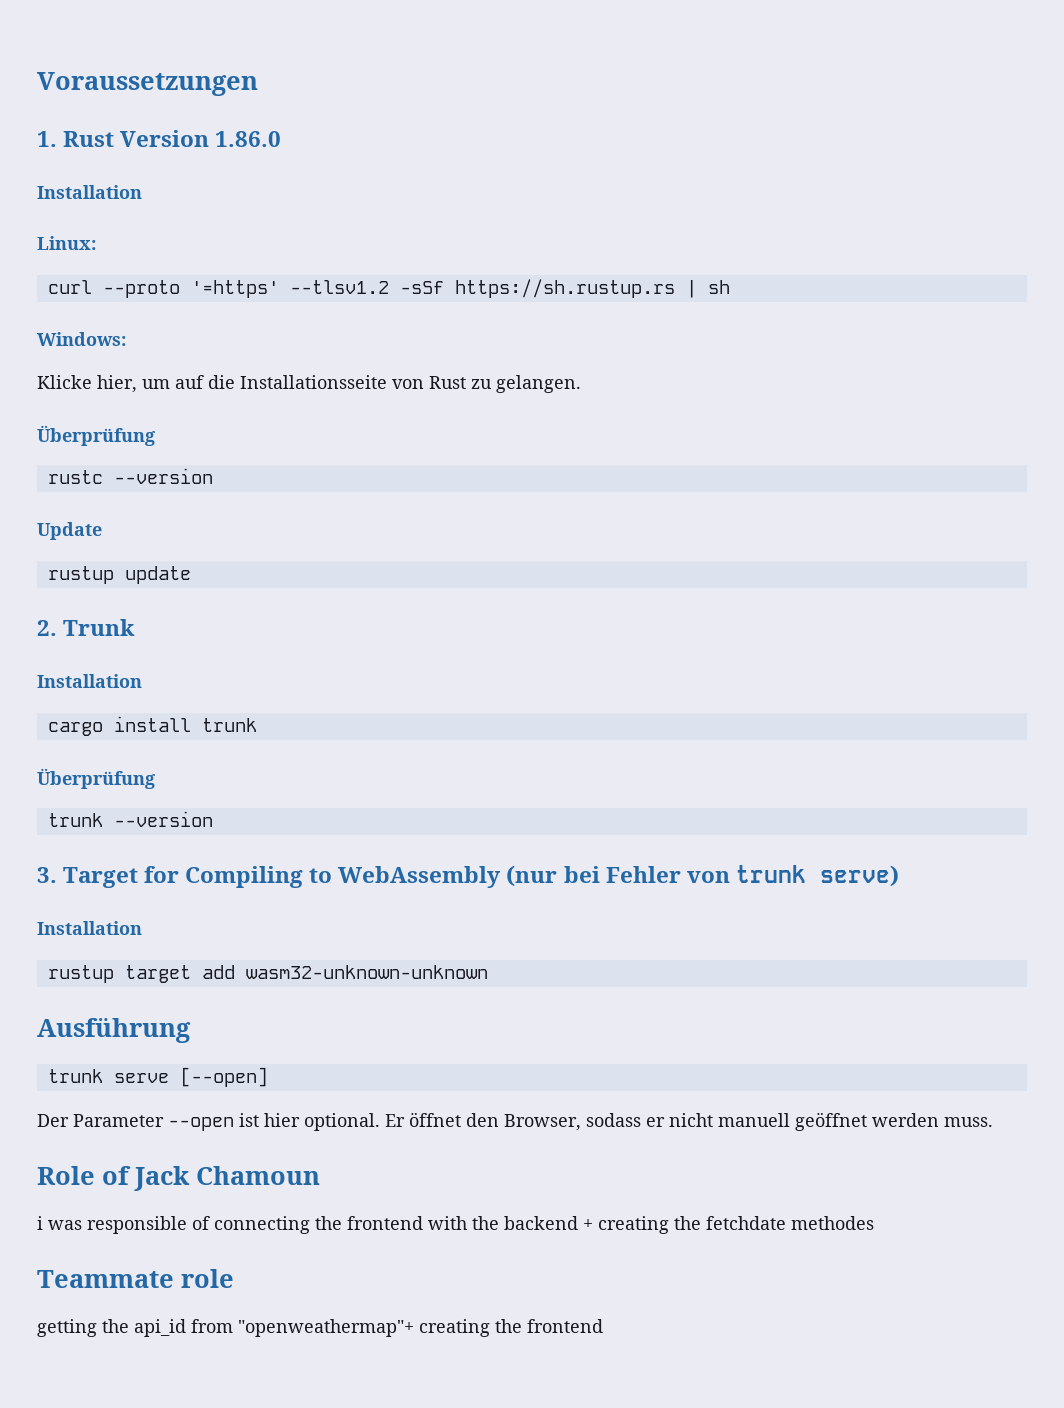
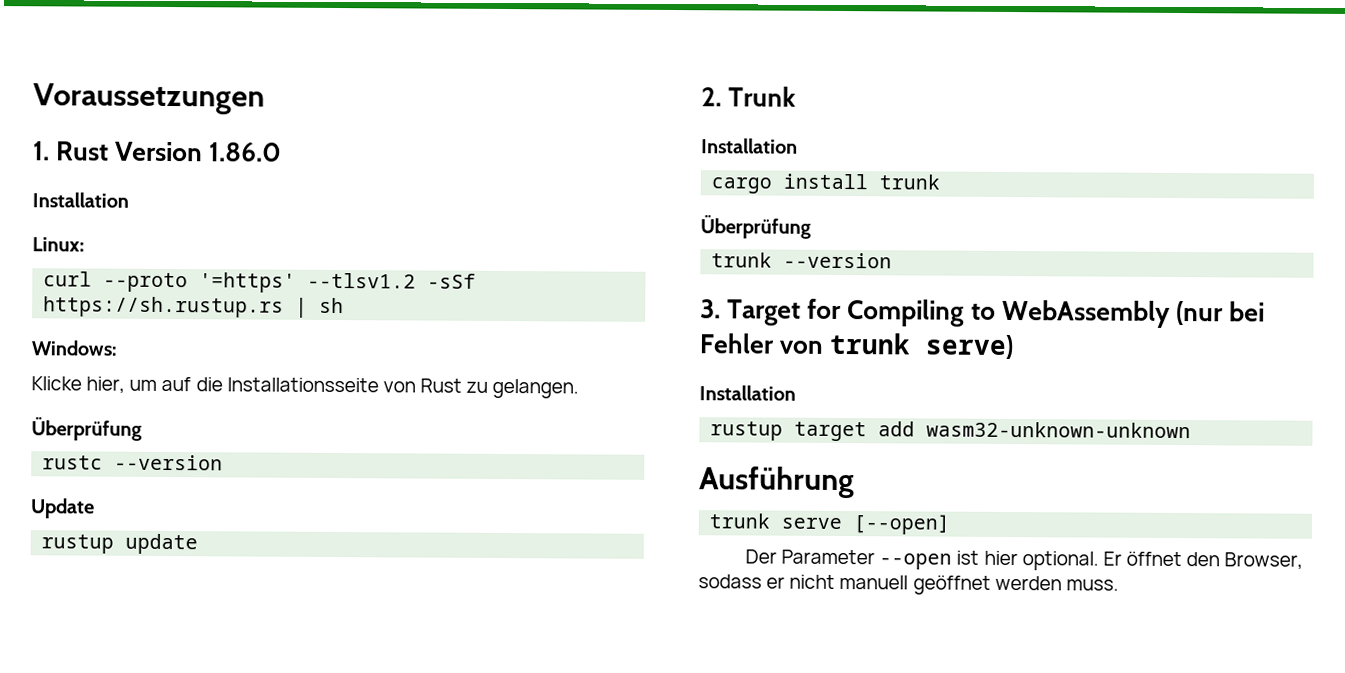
[37,1166,320,1191] [37,1216,874,1234] [37,1269,234,1288] [37,1319,603,1337] // Role of Jack Chamoun // i was responsible of connecting the frontend with the backend + creating the fetchdate methodes // Teammate role // getting the api_id from "openweathermap"+ creating the frontend -> (1119, 585) none

